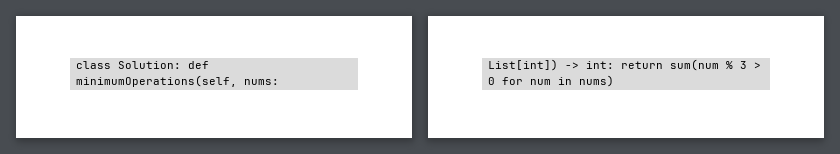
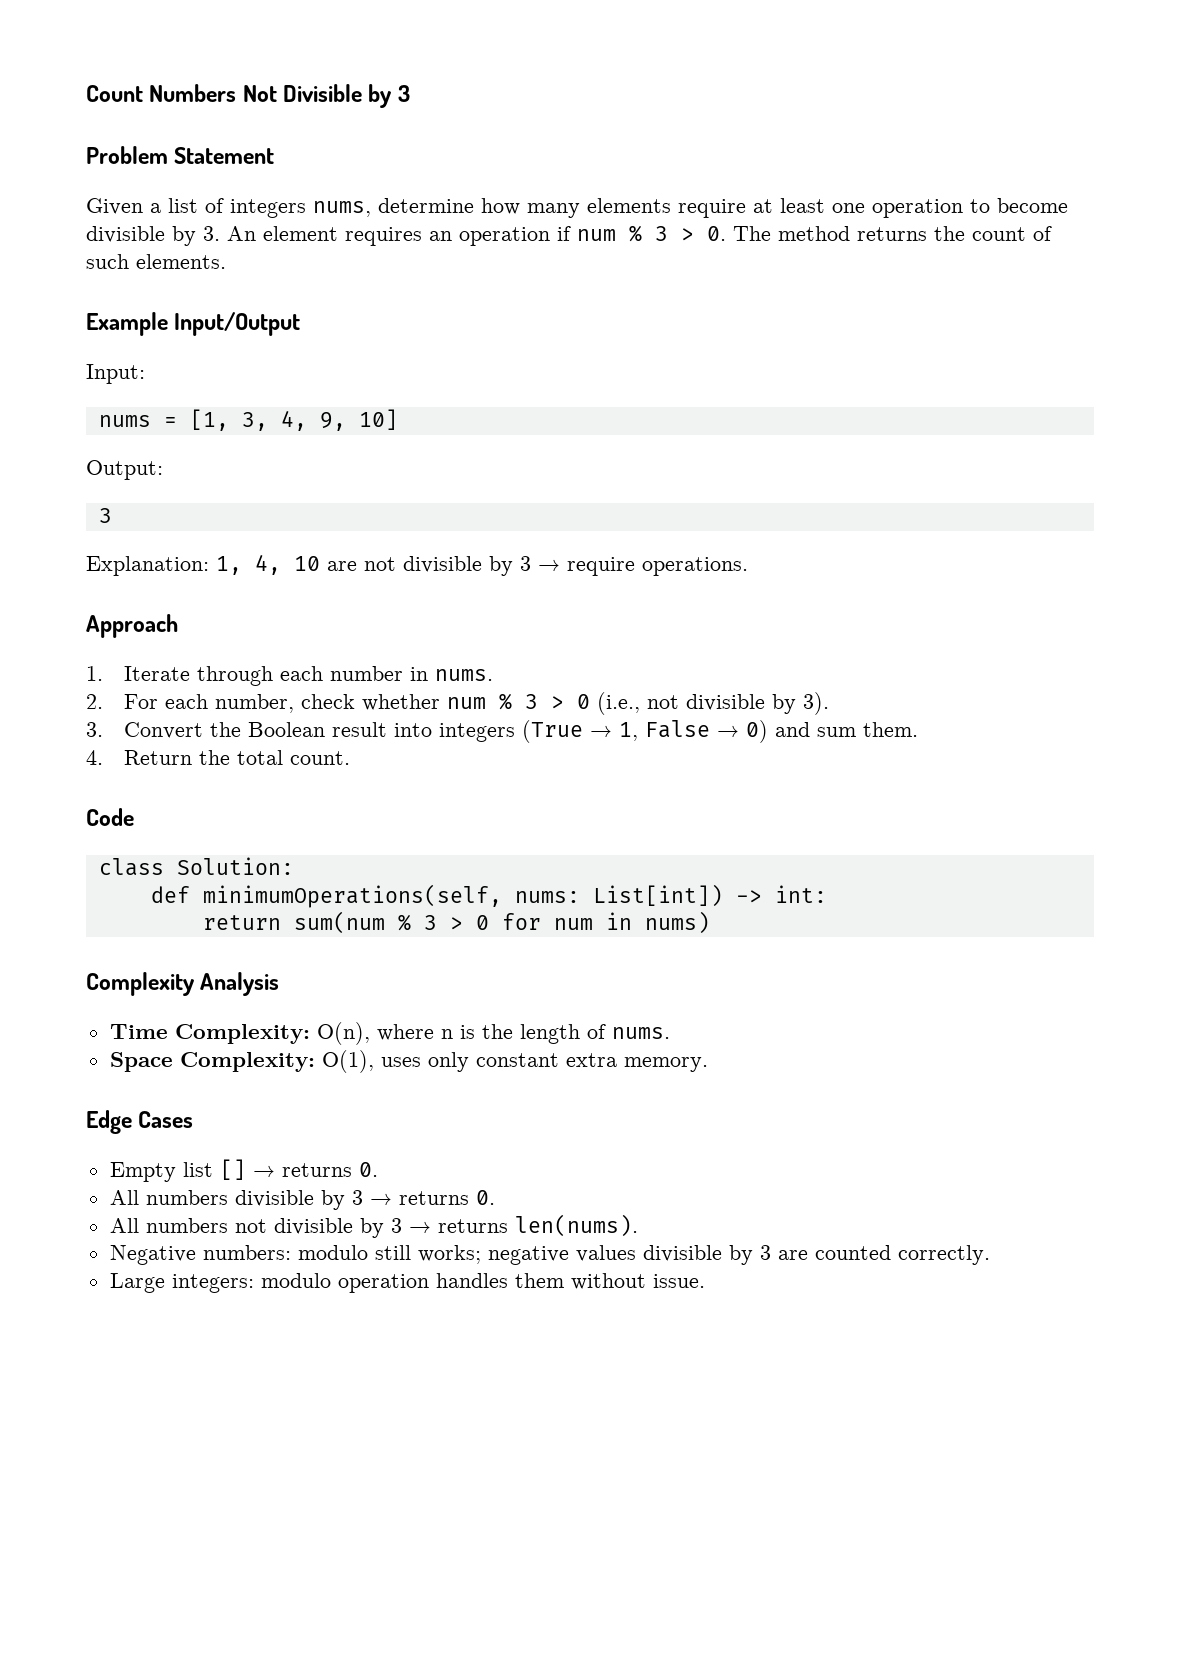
(76, 65) none -> [86,84,410,108] [86,146,275,164] [86,198,1068,218] [86,225,1052,246] [86,254,226,269] [86,312,301,336] [86,364,145,384] [98,409,398,431] [86,460,163,480] [98,508,112,523] [86,554,748,576] [86,614,178,638] [86,666,494,686] [86,692,830,715] [86,720,919,743] [86,750,351,765] [86,808,134,826] Count Numbers Not Divisible by 3 // Problem Statement // Given a list of integers nums, determine how many elements require at least one operation to become divisible by 3. An element requires an operation if num % 3 > 0. The method returns the count of such elements. // Example Input/Output // Input: // nums = [1, 3, 4, 9, 10] // Output: // 3 // Explanation: 1, 4, 10 are not divisible by 3 → require operations. // Approach // 1. Iterate through each number in nums. // 2. For each number, check whether num % 3 > 0 (i.e., not divisible by 3). // 3. Convert the Boolean result into integers (True → 1, False → 0) and sum them. // 4. Return the total count. // Code //
(182, 65) none -> (294, 866) //
(615, 65) none -> (827, 894) //
(615, 81) none -> [86,972,280,996] [109,1022,670,1045] [109,1050,708,1073] [86,1110,194,1134] [109,1159,378,1182] [109,1190,495,1210] [109,1214,638,1238] [109,1245,990,1265] [109,1273,705,1293] // Complexity Analysis // Time Complexity: O(n), where n is the length of nums. // Space Complexity: O(1), uses only constant extra memory. // Edge Cases // Empty list [] → returns 0. // All numbers divisible by 3 → returns 0. // All numbers not divisible by 3 → returns len(nums). // Negative numbers: modulo still works; negative values divisible by 3 are counted correctly. // Large integers: modulo operation handles them without issue.

